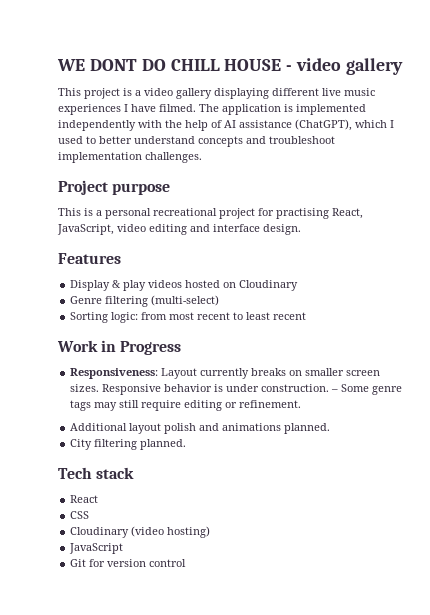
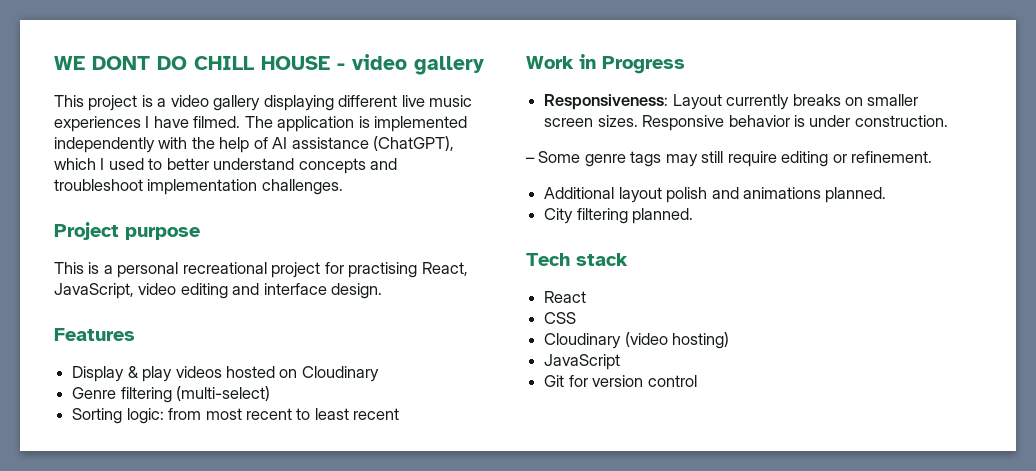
(330, 388) none -> (948, 121) //

